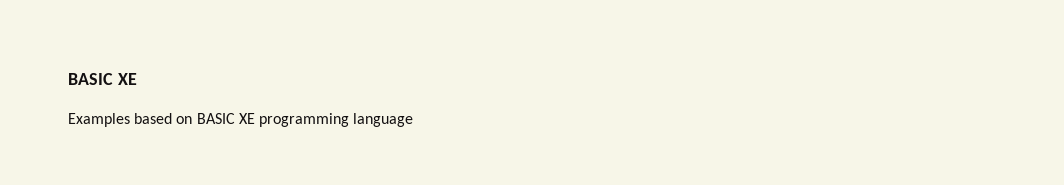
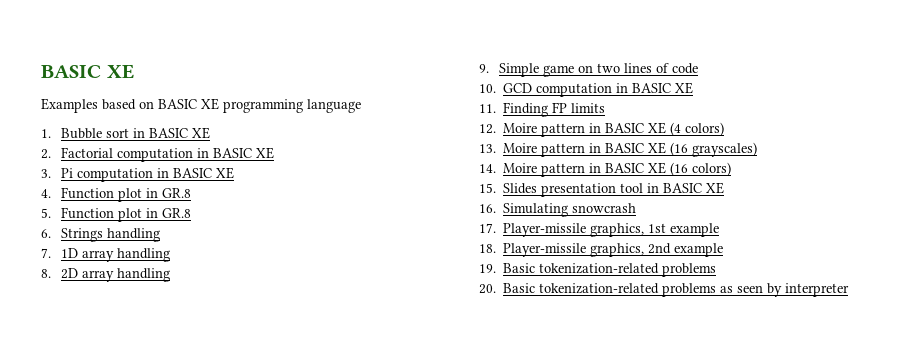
(414, 120) none -> [41,127,210,139] [41,147,274,162] [41,167,234,182] [41,187,191,202] [41,207,191,222] [41,228,160,242] [41,248,170,262] [41,268,170,282] [479,63,698,77] [479,82,694,97] [479,102,606,117] [479,122,725,137] [479,142,758,157] [479,162,732,177] [479,182,725,197] [479,203,637,217] [479,223,720,237] [479,243,724,257] [479,263,717,277] [479,283,850,297] // 1. Bubble sort in BASIC XE // 2. Factorial computation in BASIC XE // 3. Pi computation in BASIC XE // 4. Function plot in GR.8 // 5. Function plot in GR.8 // 6. Strings handling // 7. 1D array handling // 8. 2D array handling // 9. Simple game on two lines of code // 10. GCD computation in BASIC XE // 11. Finding FP limits // 12. Moire pattern in BASIC XE (4 colors) // 13. Moire pattern in BASIC XE (16 grayscales) // 14. Moire pattern in BASIC XE (16 colors) // 15. Slides presentation tool in BASIC XE // 16. Simulating snowcrash // 17. Player-missile graphics, 1st example // 18. Player-missile graphics, 2nd example // 19. Basic tokenization-related problems // 20. Basic tokenization-related problems as seen by interpreter

